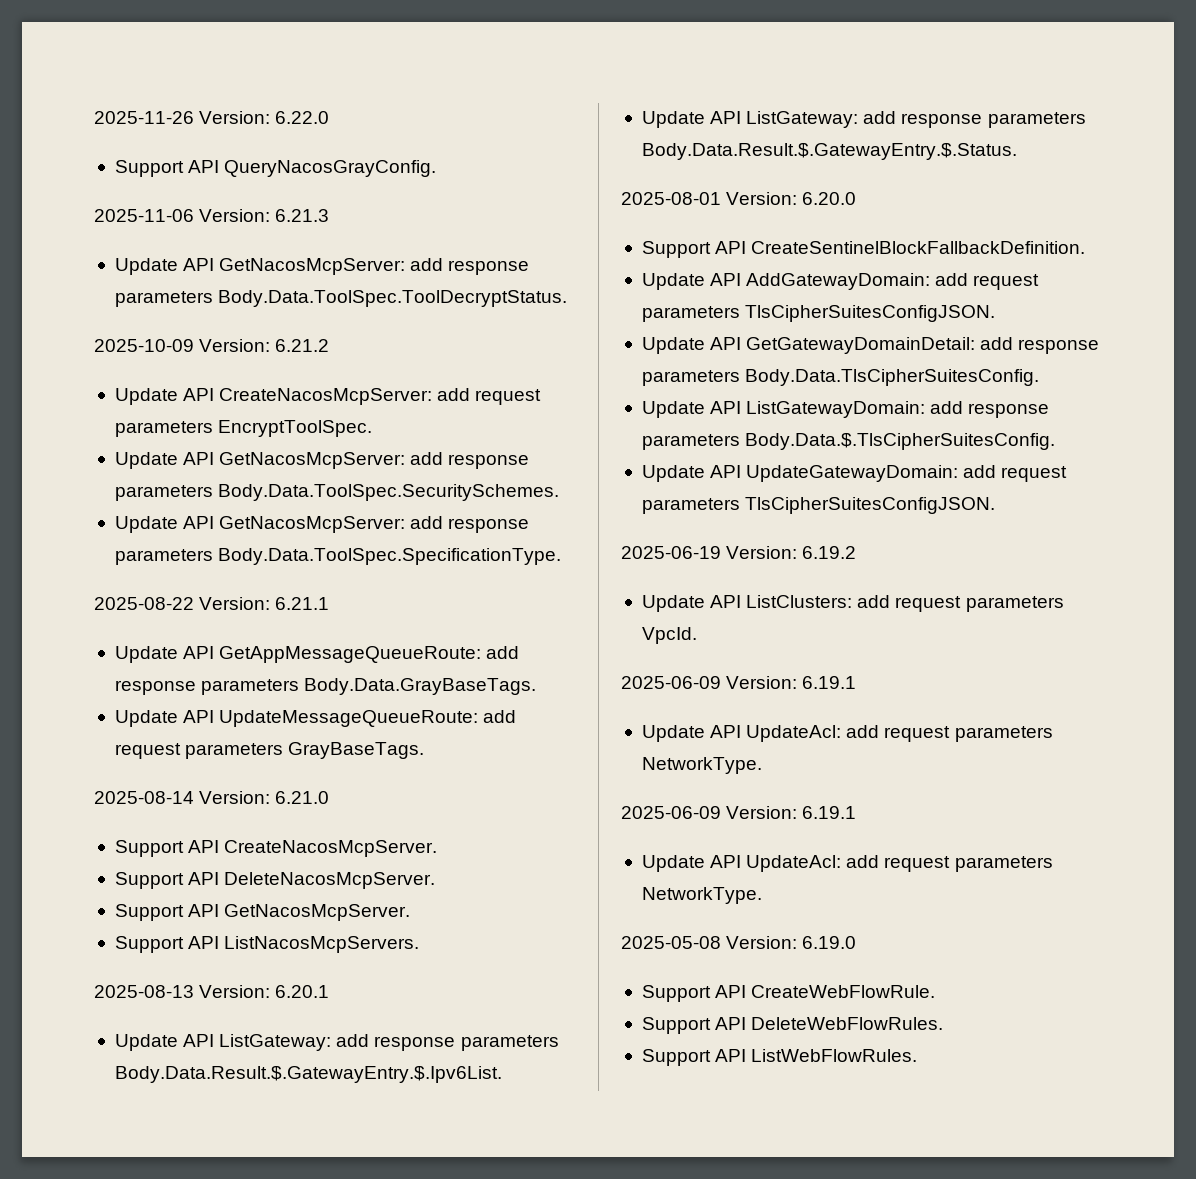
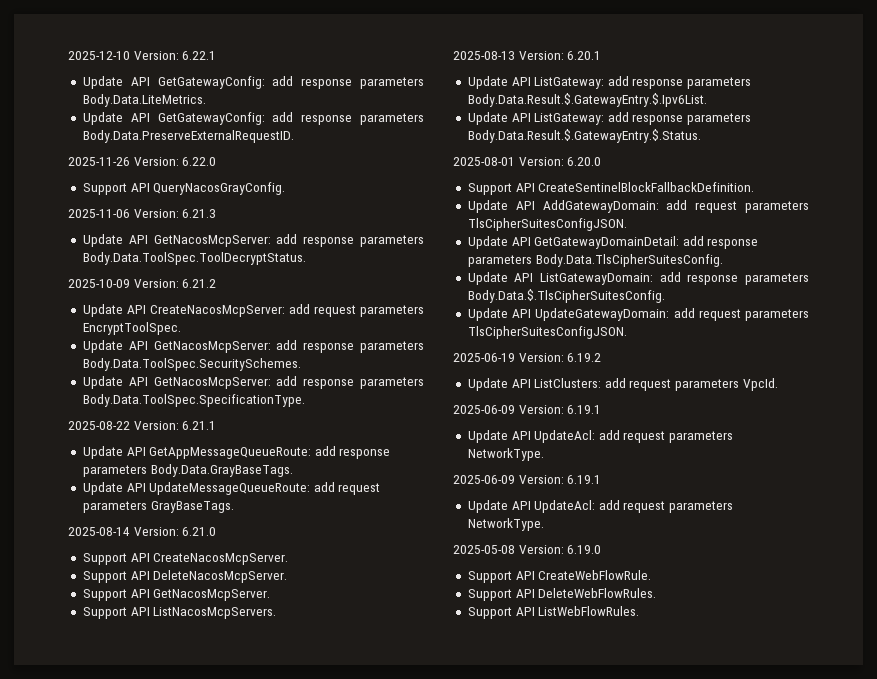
(94, 117) none -> [68,51,217,60] [82,76,424,89] [82,94,206,107] [82,112,424,125] [82,130,294,143] 2025-12-10 Version: 6.22.1 // Update API GetGatewayConfig: add response parameters Body.Data.LiteMetrics. // Update API GetGatewayConfig: add response parameters Body.Data.PreserveExternalRequestID. //

